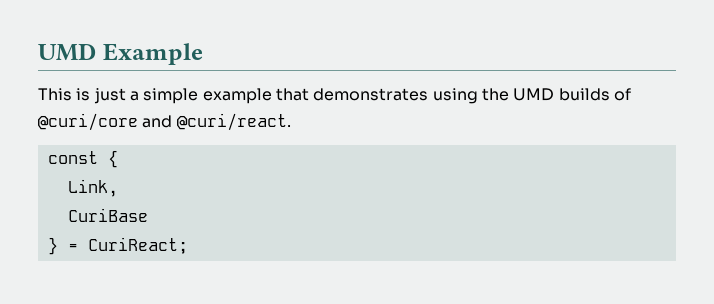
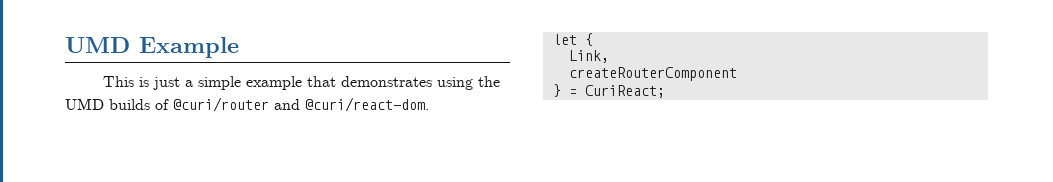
[38,113,291,131] [47,151,98,164] @curi/core and @curi/react. // const -> [173,97,429,112] [552,34,577,45] @curi/router and @curi/react-dom. // let
[67,208,148,222] CuriBase -> [568,67,737,81] createRouterComponent

